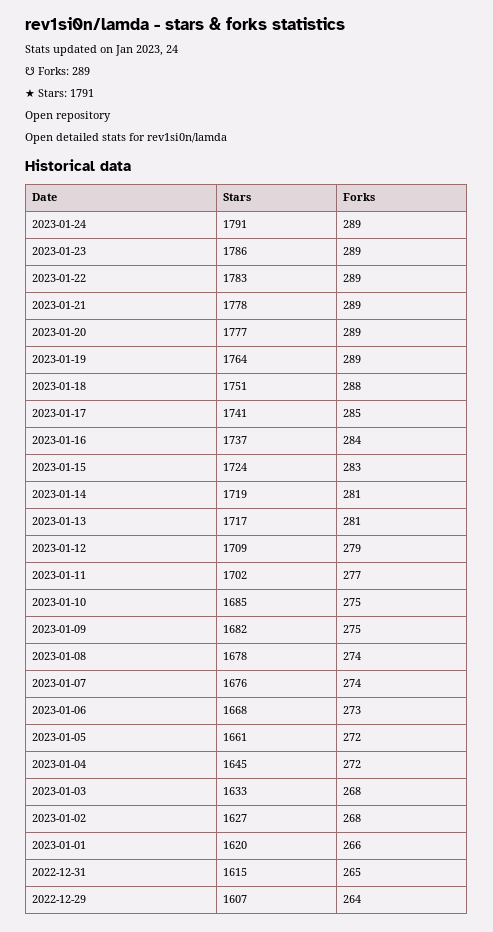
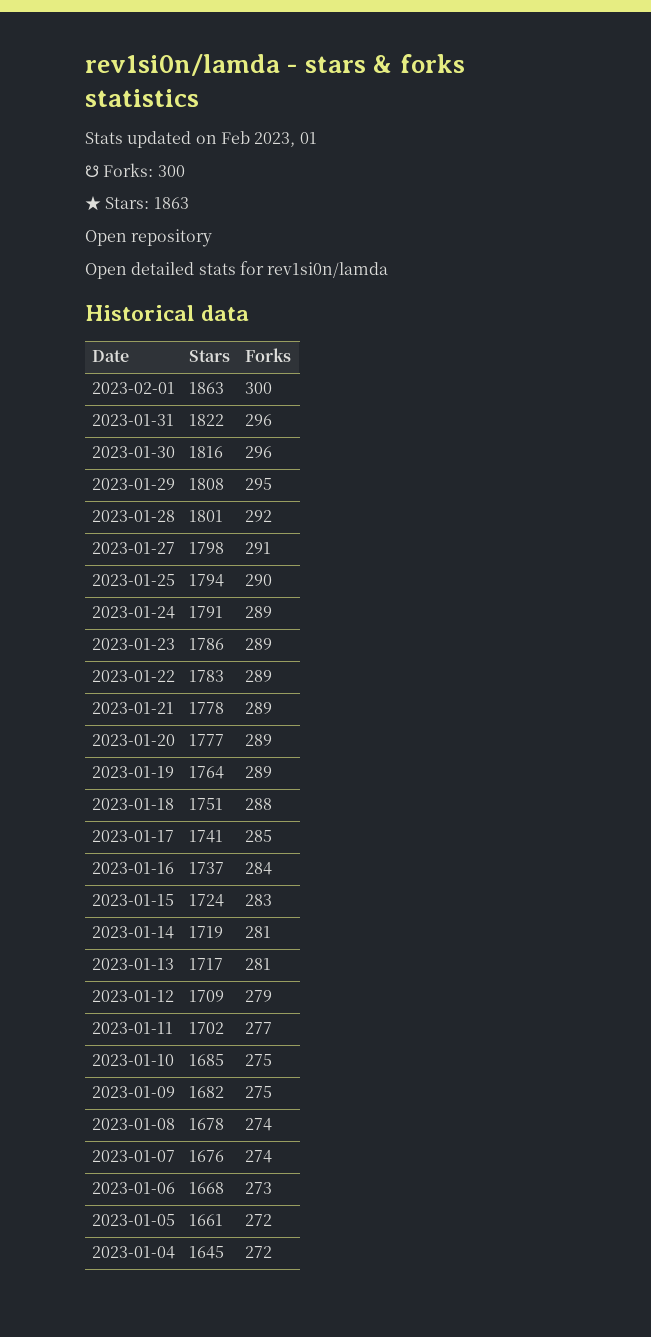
[115,45,178,56] Jan 2023, 24 -> [220,131,317,147] Feb 2023, 01
[72,67,90,75] 289 -> [157,165,185,177] 300
[70,89,94,97] 1791 -> [153,197,189,209] 1863
(376, 197) none -> [91,382,175,394] [188,382,224,394] [244,382,272,394] [91,414,174,426] [188,414,224,426] [244,414,272,426] [91,446,175,458] [188,446,223,458] [244,446,272,458] [91,478,175,490] [188,478,224,490] [244,478,272,490] [91,510,175,522] [188,510,223,522] [244,510,272,522] [91,542,175,554] [188,542,224,554] [244,542,271,554] [91,574,175,586] [188,574,224,587] [244,574,272,586] // 2023-02-01 | 1863 | 300 // 2023-01-31 | 1822 | 296 // 2023-01-30 | 1816 | 296 // 2023-01-29 | 1808 | 295 // 2023-01-28 | 1801 | 292 // 2023-01-27 | 1798 | 291 // 2023-01-25 | 1794 | 290
[32,787,87,795] [223,787,248,795] [343,787,362,795] [32,814,87,822] [223,814,248,822] [343,814,362,822] [32,841,87,849] [223,841,248,849] [343,841,362,849] [32,868,87,876] [223,868,248,876] [343,868,362,876] [32,895,87,903] [223,895,248,903] [343,895,362,903] // 2023-01-03 | 1633 | 268 // 2023-01-02 | 1627 | 268 // 2023-01-01 | 1620 | 266 // 2022-12-31 | 1615 | 265 // 2022-12-29 | 1607 | 264 -> (272, 1252) none

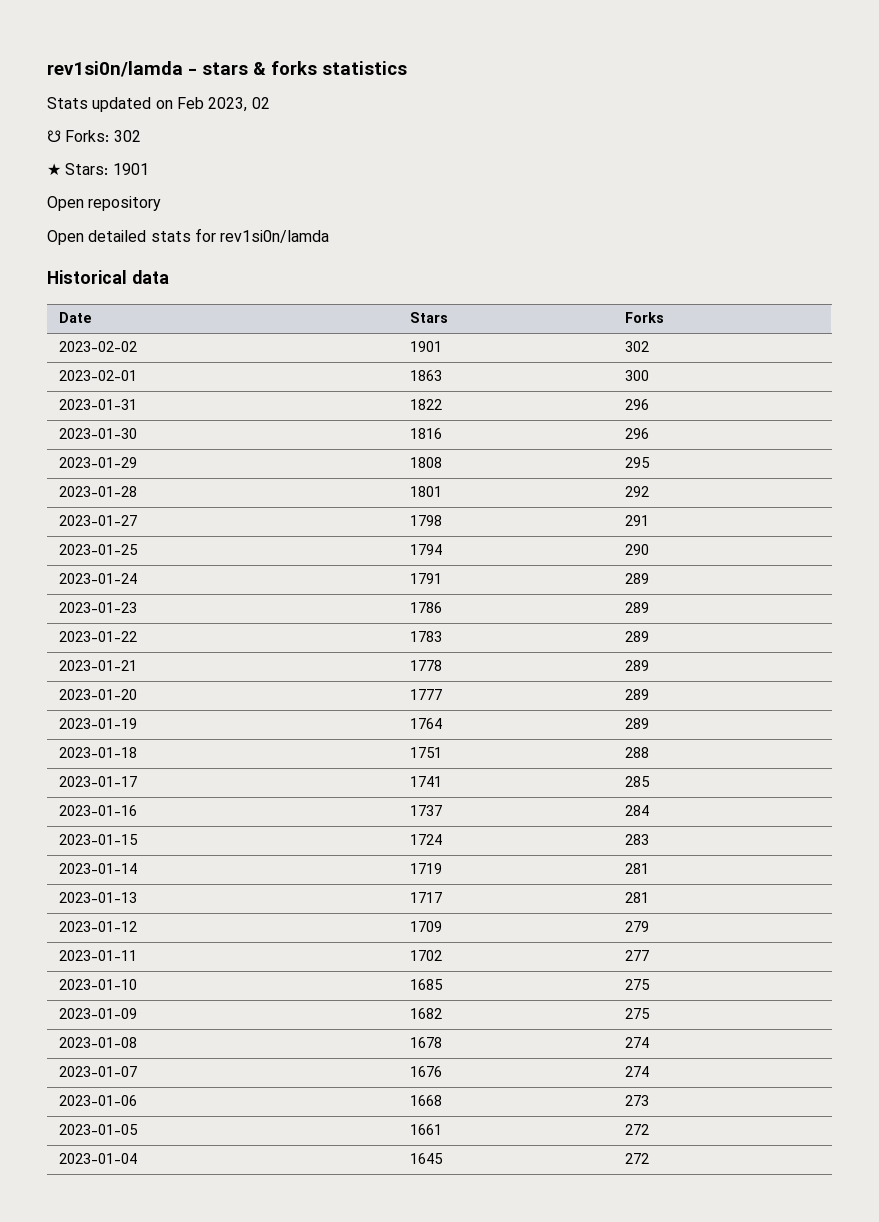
[299,132,317,144] 01 -> [251,97,270,109] 02
[157,165,185,177] 300 -> [113,130,141,142] 302
[153,197,189,209] 1863 -> [112,163,149,175] 1901
(291, 355) none -> [58,341,137,352] [409,341,442,352] [624,341,649,352] // 2023-02-02 | 1901 | 302

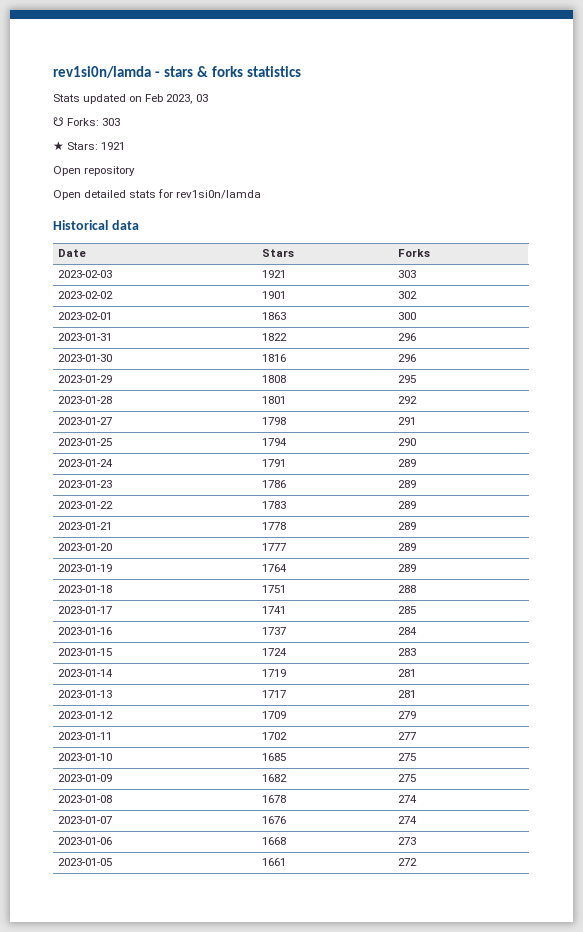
[251,97,270,109] 02 -> [195,94,208,102] 03
[113,130,141,142] 302 -> [102,118,121,126] 303
[112,163,149,175] 1901 -> [101,142,126,150] 1921
(664, 317) none -> [58,270,113,278] [262,270,287,278] [398,270,417,278] // 2023-02-03 | 1921 | 303
[58,1153,137,1164] [409,1153,443,1164] [624,1153,649,1164] // 2023-01-04 | 1645 | 272 -> (418, 862) none

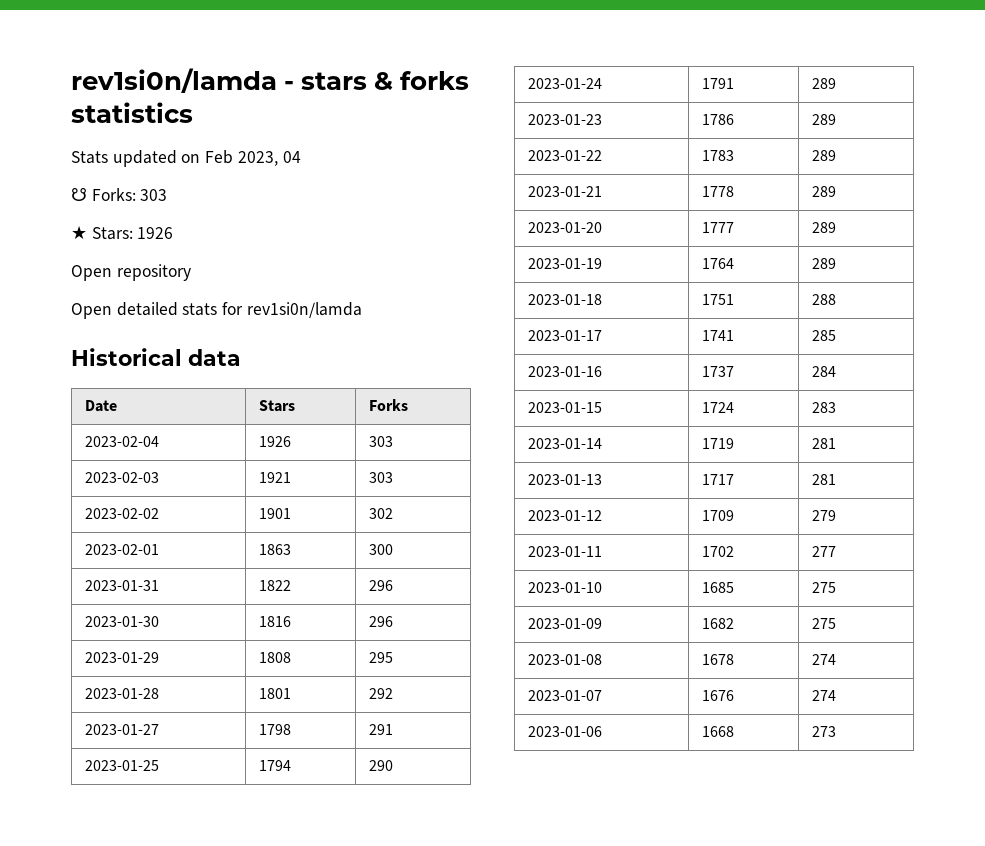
[195,94,208,102] 03 -> [282,151,301,163] 04
[101,142,126,150] 1921 -> [137,227,174,239] 1926
(431, 253) none -> [84,436,159,447] [258,436,291,447] [368,436,393,447] // 2023-02-04 | 1926 | 303
[58,858,113,866] [262,858,287,866] [398,858,418,866] // 2023-01-05 | 1661 | 272 -> (836, 731) none

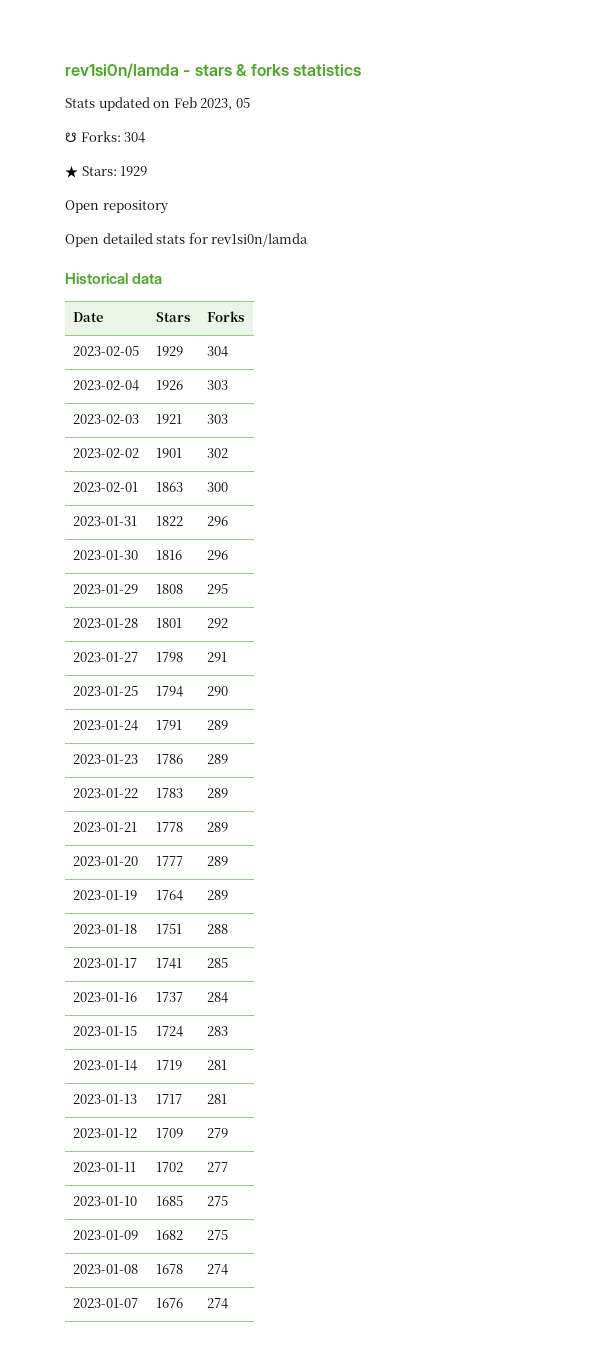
[282,151,301,163] 04 -> [235,98,250,108] 05
[140,189,168,201] 303 -> [124,132,146,143] 304
[137,227,174,239] 1926 -> [120,166,148,176] 1929
(408, 405) none -> [73,346,140,356] [156,346,184,356] [207,346,229,357] // 2023-02-05 | 1929 | 304
[527,726,602,737] [701,726,734,737] [811,726,836,737] // 2023-01-06 | 1668 | 273 -> (229, 1303) none

